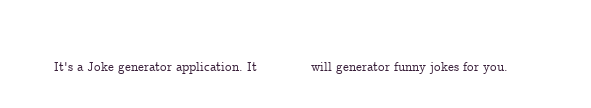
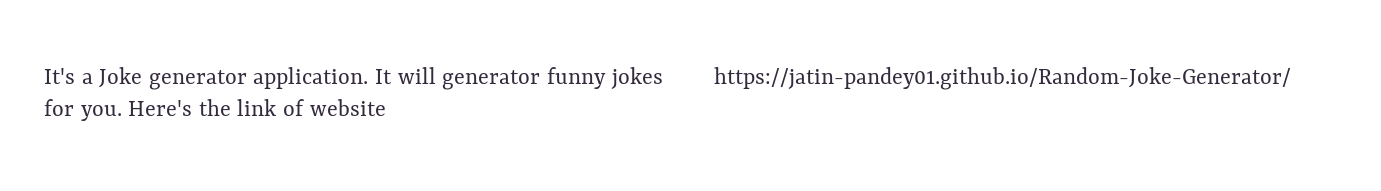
(508, 69) none -> [128,99,386,116] [714,67,1291,90] Here's the link of website https://jatin-pandey01.github.io/Random-Joke-Generator/

